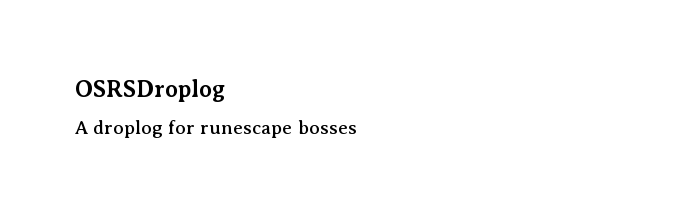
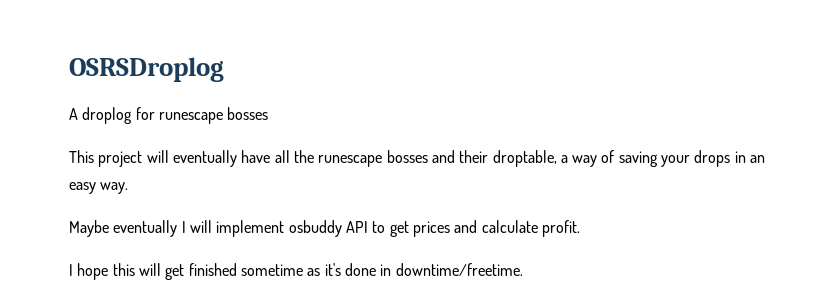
(357, 127) none -> [69,150,766,167] [69,182,129,194] [69,220,580,237] [69,263,523,280] // This project will eventually have all the runescape bosses and their droptable, a way of saving your drops in an easy way. // Maybe eventually I will implement osbuddy API to get prices and calculate profit. // I hope this will get finished sometime as it's done in downtime/freetime.

